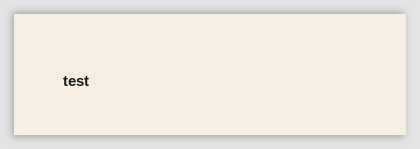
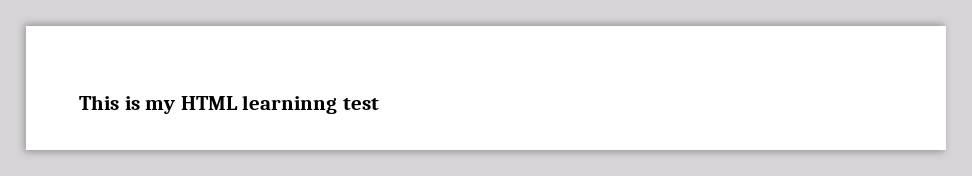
(63, 81) none -> [79,95,338,114] This is my HTML learninng

